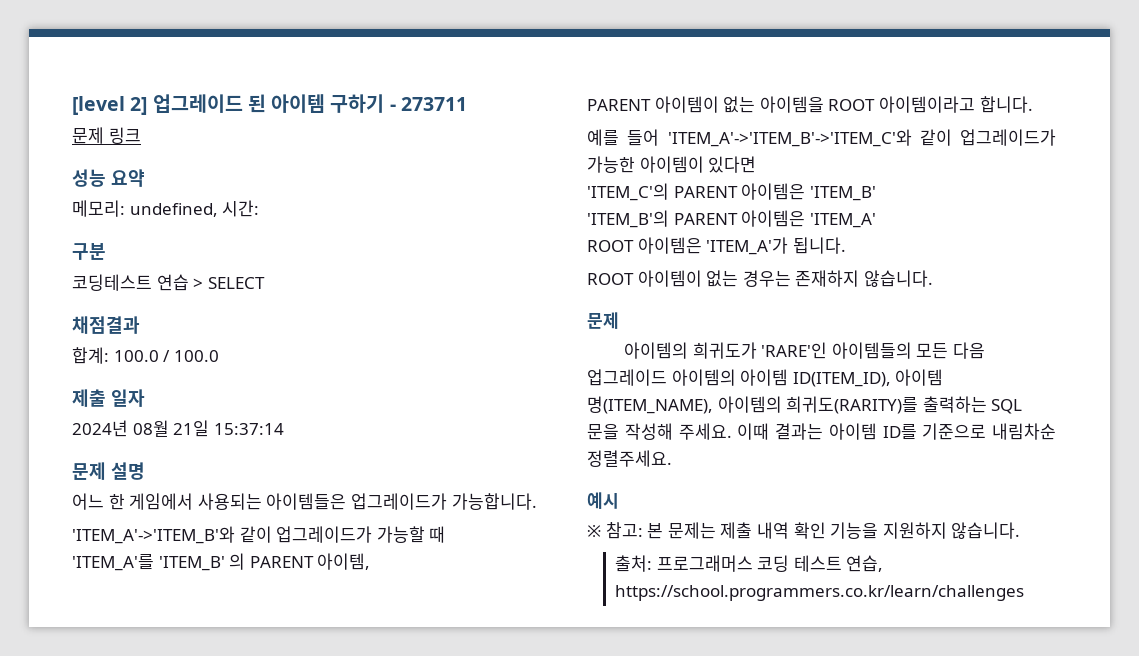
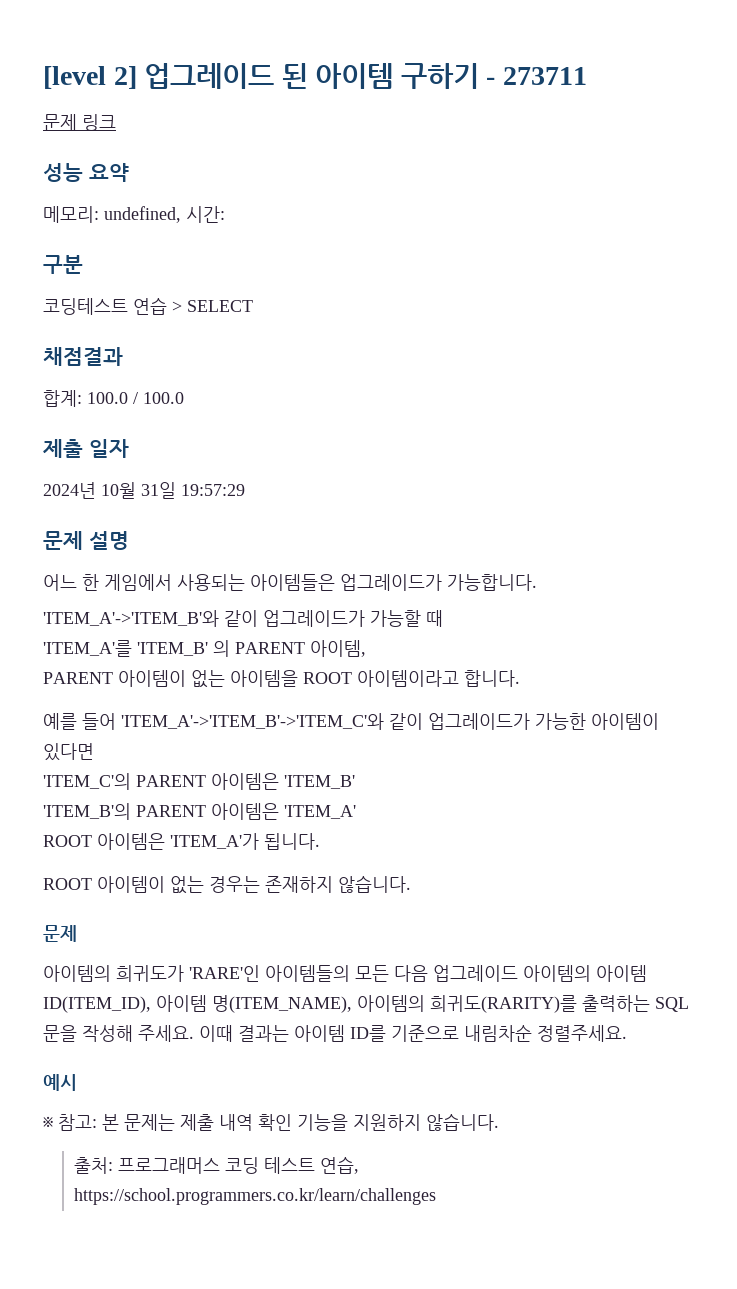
[132,420,284,437] 08월 21일 15:37:14 -> [101,482,245,499] 10월 31일 19:57:29

